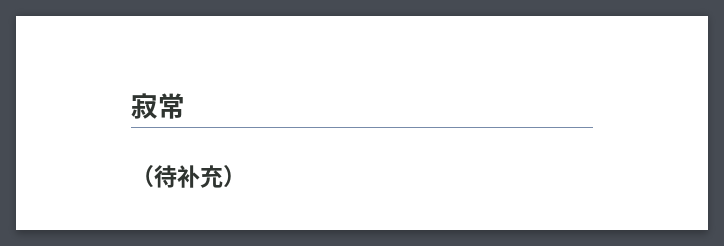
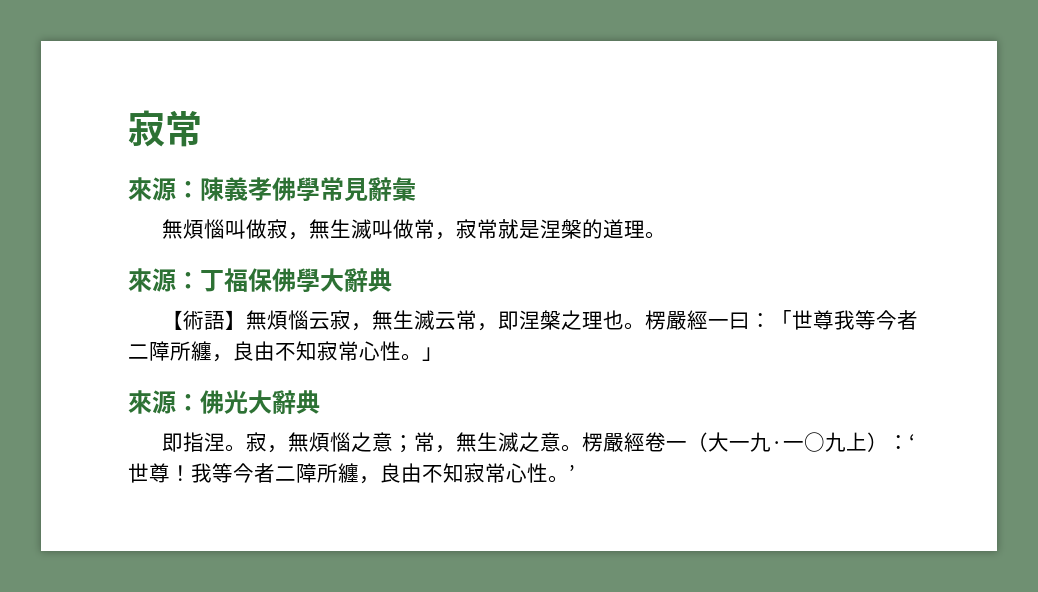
[131,165,246,188] （待补充） -> [128,177,416,202] [162,219,667,240] [128,268,392,293] [162,310,919,331] [128,341,443,362] [128,390,320,415] [162,432,916,453] [128,463,575,484] 來源：陳義孝佛學常見辭彙 // 無煩惱叫做寂，無生滅叫做常，寂常就是涅槃的道理。 // 來源：丁福保佛學大辭典 // 【術語】無煩惱云寂，無生滅云常，即涅槃之理也。楞嚴經一曰：「世尊我等今者二障所纏，良由不知寂常心性。」 // 來源：佛光大辭典 // 即指涅。寂，無煩惱之意；常，無生滅之意。楞嚴經卷一（大一九·一○九上）：‘世尊！我等今者二障所纏，良由不知寂常心性。’

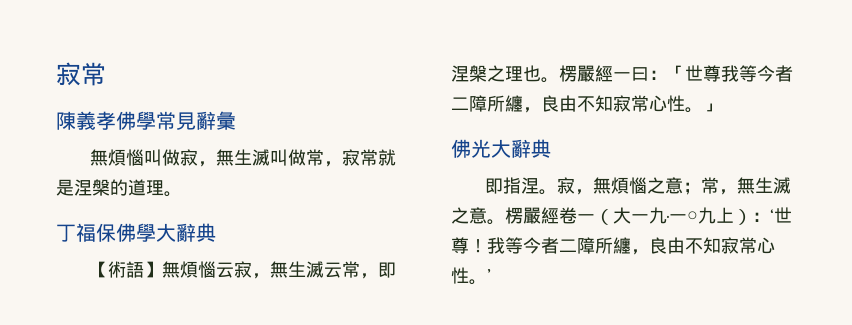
[128,177,200,201] 來源： -> (106, 74) none
[128,268,200,292] 來源： -> (182, 194) none
[128,390,200,414] 來源： -> (721, 107) none

